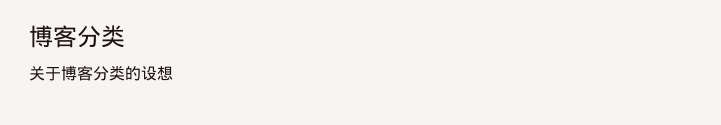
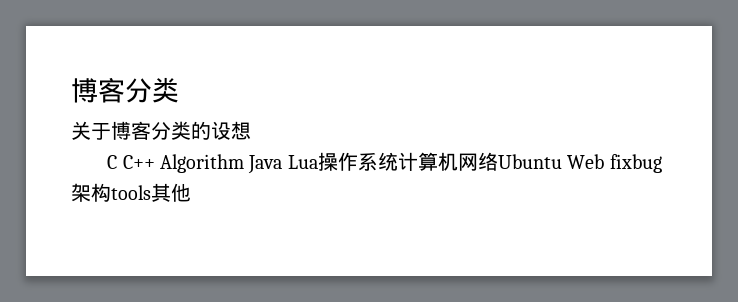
(173, 73) none -> [107,152,662,174] [71,183,191,202] // C C++ Algorithm Java Lua操作系统计算机网络Ubuntu Web fixbug架构tools其他

